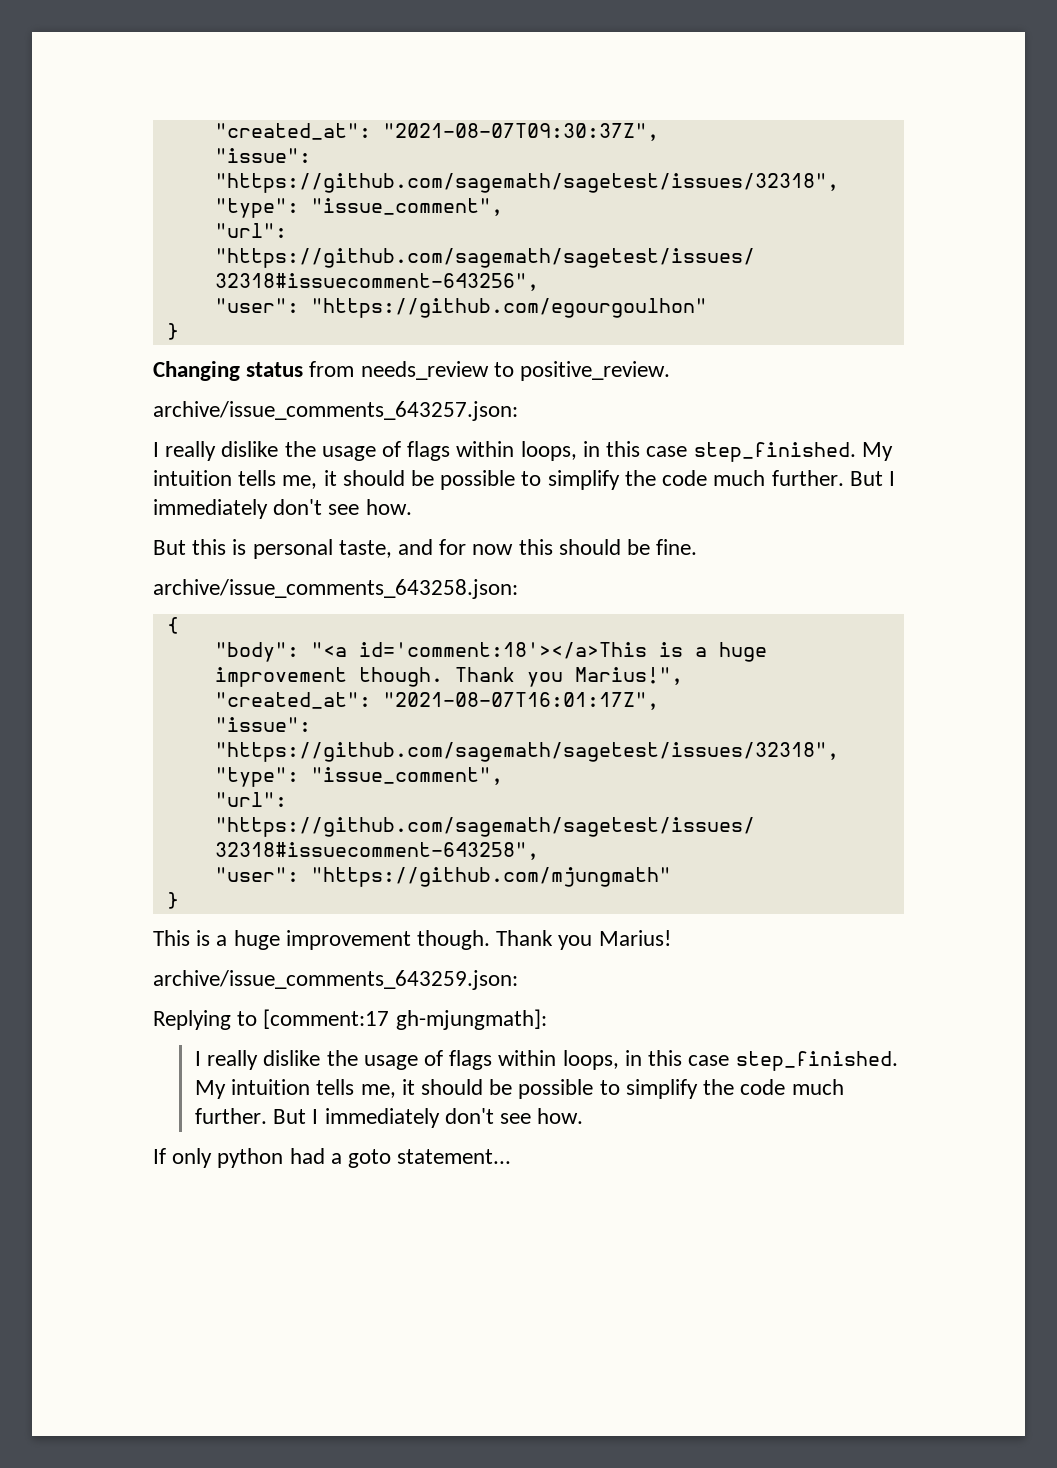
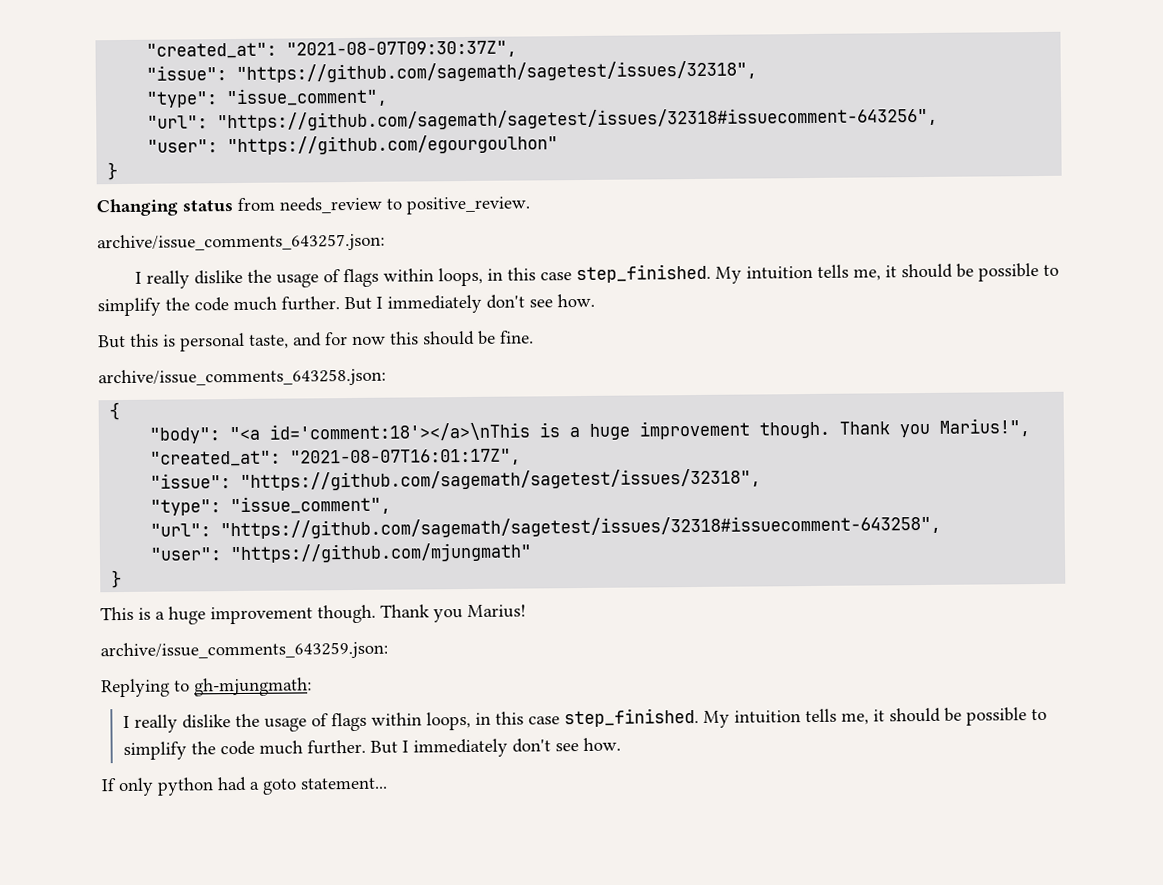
[358,642,647,659] id='comment:18'></a>This -> [269,422,531,442] id='comment:18'></a>\nThis
[263,1009,547,1030] [comment:17 gh-mjungmath]: -> [194,677,312,697] gh-mjungmath:

